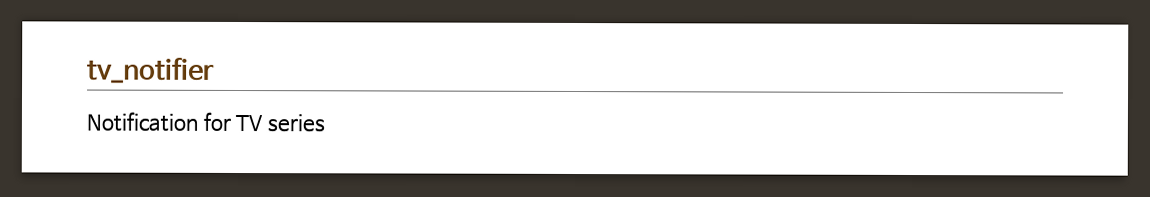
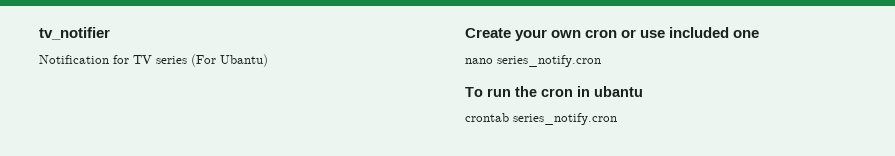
(325, 123) none -> [191,54,268,67] [465,27,760,41] [465,55,601,67] [465,86,643,97] [465,113,617,125] (For Ubantu) // Create your own cron or use included one // nano series_notify.cron // To run the cron in ubantu // crontab series_notify.cron

